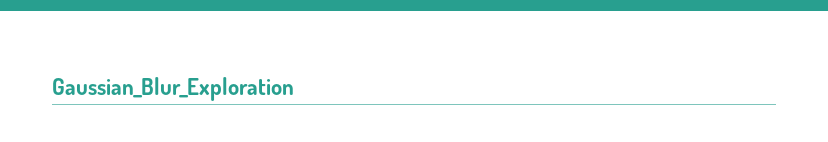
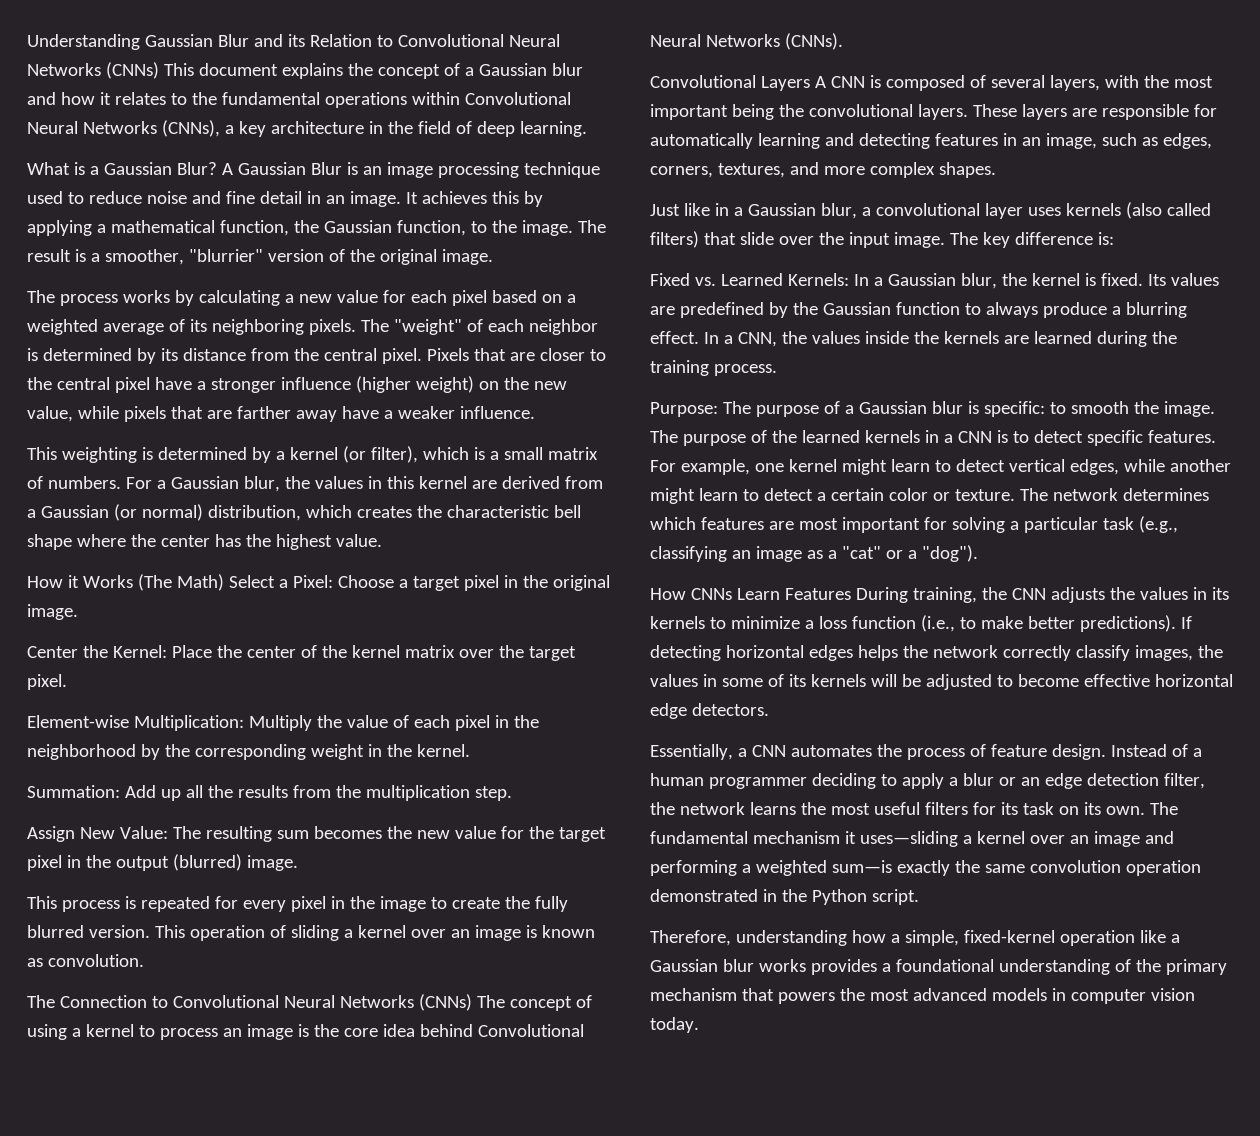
[52,77,294,101] Gaussian_Blur_Exploration -> [27,34,560,50] [27,62,583,79] [27,92,571,108] [27,120,587,137] [27,162,600,178] [27,191,543,207] [27,220,606,236] [27,249,493,265] [27,290,576,306] [27,319,598,335] [27,348,606,364] [27,376,567,393] [27,406,535,422] [27,446,598,463] [27,476,603,492] [27,504,581,521] [27,534,382,550] [27,574,610,591] [27,604,78,620] [27,645,576,661] [27,674,67,690] [27,715,539,731] [27,744,470,760] [27,785,512,801] [27,826,606,842] [27,854,298,871] [27,896,568,912] [27,925,595,941] [27,954,144,967] [27,994,592,1011] [27,1024,584,1040] [650,33,843,50] [650,75,1213,91] [650,104,1217,120] [650,133,1212,149] [650,162,996,178] [650,202,1211,219] [650,231,1114,248] [650,273,1219,289] [650,302,1187,318] [650,331,1177,347] [650,360,777,376] [650,401,1215,417] [650,430,1216,446] [650,459,1231,475] [650,488,1209,504] [650,516,1178,533] [650,545,978,562] [650,587,1229,603] [650,615,1192,632] [650,645,1223,661] [650,674,1233,690] [650,703,769,719] [650,744,1202,760] [650,773,1205,789] [650,802,1178,815] [650,831,1174,847] [650,860,1201,876] [650,889,919,905] [650,930,1180,946] [650,959,1227,975] [650,988,1195,1004] [650,1017,699,1033] Understanding Gaussian Blur and its Relation to Convolutional Neural Networks (CNNs) This document explains the concept of a Gaussian blur and how it relates to the fundamental operations within Convolutional Neural Networks (CNNs), a key architecture in the field of deep learning. // What is a Gaussian Blur? A Gaussian Blur is an image processing technique used to reduce noise and fine detail in an image. It achieves this by applying a mathematical function, the Gaussian function, to the image. The result is a smoother, "blurrier" version of the original image. // The process works by calculating a new value for each pixel based on a weighted average of its neighboring pixels. The "weight" of each neighbor is determined by its distance from the central pixel. Pixels that are closer to the central pixel have a stronger influence (higher weight) on the new value, while pixels that are farther away have a weaker influence. // This weighting is determined by a kernel (or filter), which is a small matrix of numbers. For a Gaussian blur, the values in this kernel are derived from a Gaussian (or normal) distribution, which creates the characteristic bell shape where the center has the highest value. // How it Works (The Math) Select a Pixel: Choose a target pixel in the original image. // Center the Kernel: Place the center of the kernel matrix over the target pixel. // Element-wise Multiplication: Multiply the value of each pixel in the neighborhood by the corresponding weight in the kernel. // Summation: Add up all the results from the multiplication step. // Assign New Value: The resulting sum becomes the new value for the target pixel in the output (blurred) image. // This process is repeated for every pixel in the image to create the fully blurred version. This operation of sliding a kernel over an image is known as convolution. // The Connection to Convolutional Neural Networks (CNNs) The concept of using a kernel to process an image is the core idea behind Convolutional Neural Networks (CNNs). // Convolutional Layers A CNN is composed of several layers, with the most important being the convolutional layers. These layers are responsible for automatically learning and detecting features in an image, such as edges, corners, textures, and more complex shapes. // Just like in a Gaussian blur, a convolutional layer uses kernels (also called filters) that slide over the input image. The key difference is: // Fixed vs. Learned Kernels: In a Gaussian blur, the kernel is fixed. Its values are predefined by the Gaussian function to always produce a blurring effect. In a CNN, the values inside the kernels are learned during the training process. // Purpose: The purpose of a Gaussian blur is specific: to smooth the image. The purpose of the learned kernels in a CNN is to detect specific features. For example, one kernel might learn to detect vertical edges, while another might learn to detect a certain color or texture. The network determines which features are most important for solving a particular task (e.g., classifying an image as a "cat" or a "dog"). // How CNNs Learn Features During training, the CNN adjusts the values in its kernels to minimize a loss function (i.e., to make better predictions). If detecting horizontal edges helps the network correctly classify images, the values in some of its kernels will be adjusted to become effective horizontal edge detectors. // Essentially, a CNN automates the process of feature design. Instead of a human programmer deciding to apply a blur or an edge detection filter, the network learns the most useful filters for its task on its own. The fundamental mechanism it uses—sliding a kernel over an image and performing a weighted sum—is exactly the same convolution operation demonstrated in the Python script. // Therefore, understanding how a simple, fixed-kernel operation like a Gaussian blur works provides a foundational understanding of the primary mechanism that powers the most advanced models in computer vision today.

